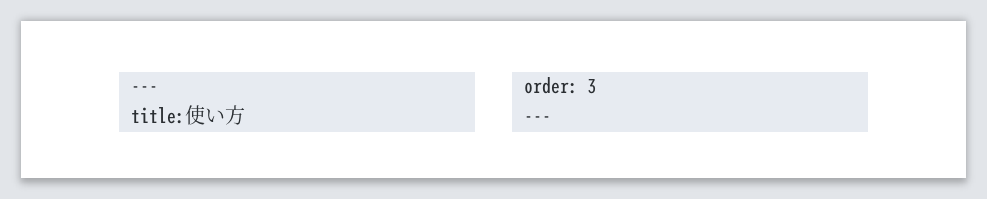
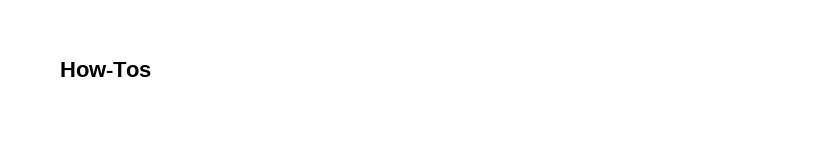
[130,86,158,93] [130,105,245,125] [523,77,596,94] [523,116,551,123] --- // title:使い方 // order: 3 // --- -> [60,62,151,77] How-Tos

